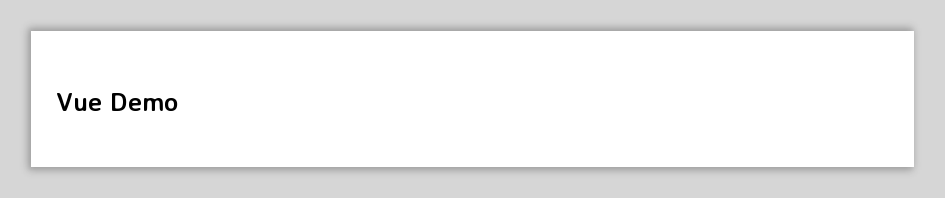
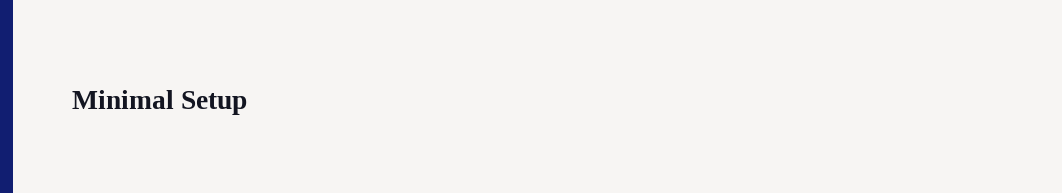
[56,93,178,111] Vue Demo -> [72,90,248,115] Minimal Setup

